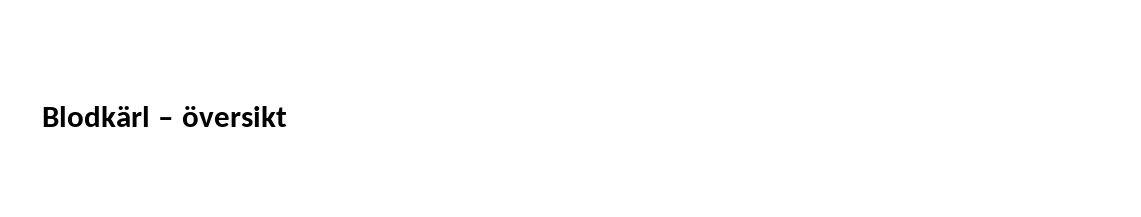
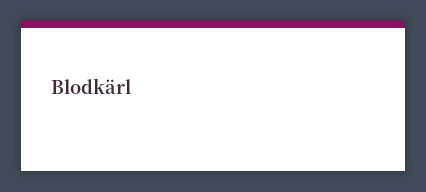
[158,106,287,127] – översikt -> (131, 86) none

